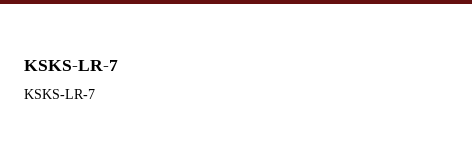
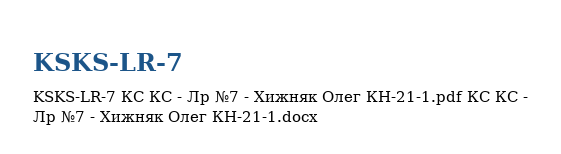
(95, 94) none -> [121,91,528,105] [33,111,318,125] КС КС - Лр №7 - Хижняк Олег КН-21-1.pdf КС КС - Лр №7 - Хижняк Олег КН-21-1.docx

